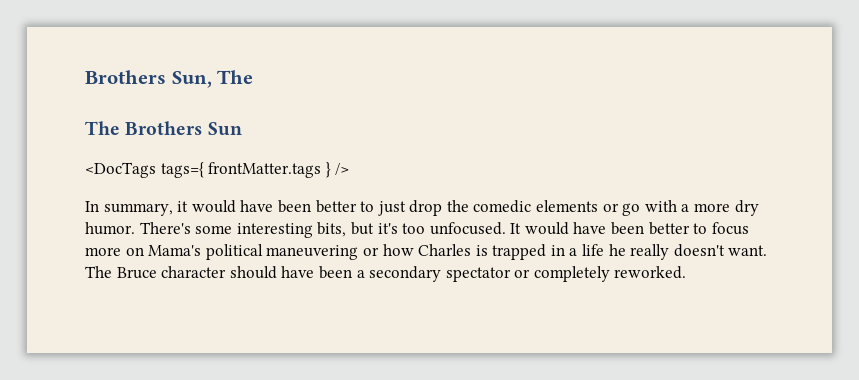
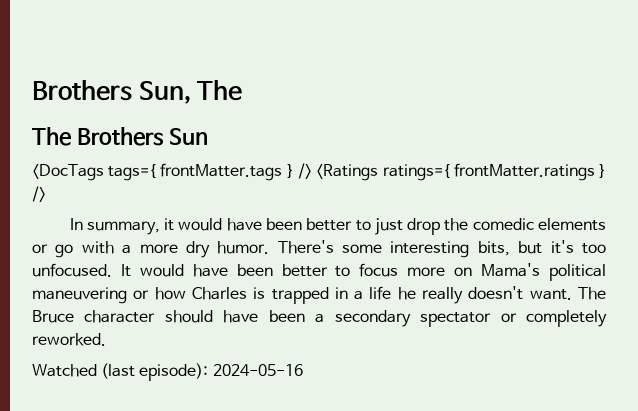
(350, 169) none -> [316,163,606,181] [32,186,46,202] <Ratings ratings={ frontMatter.ratings } />
(687, 272) none -> [32,363,303,381] // Watched (last episode): 2024-05-16

